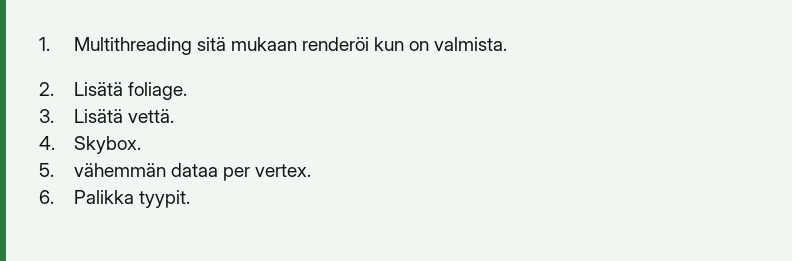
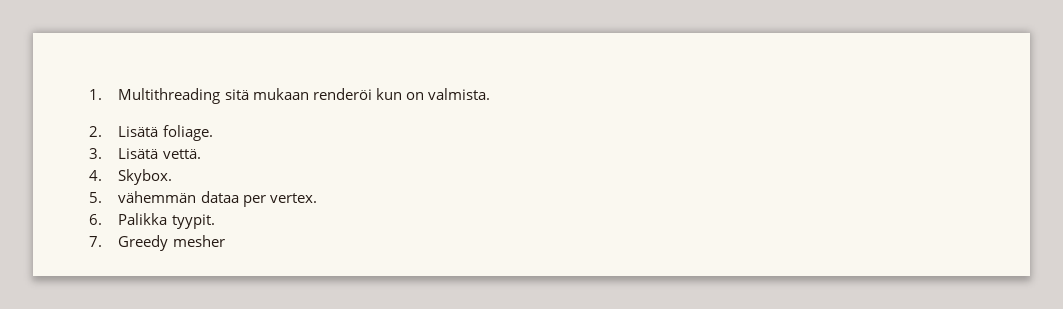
(190, 199) none -> [89,235,225,251] // 7. Greedy mesher

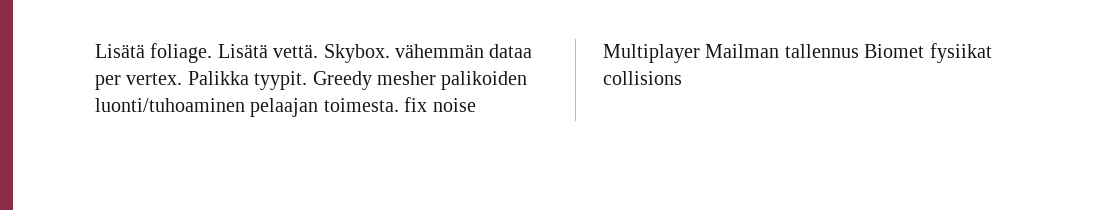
[89,88,490,104] [89,126,102,137] 1. Multithreading sitä mukaan renderöi kun on valmista. // 2. -> (95, 51) none
[89,148,102,159] // 3. -> (213, 53) none
[89,170,102,181] // 4. -> (319, 51) none
[89,192,102,203] // 5. -> (390, 53) none
[89,214,102,225] // 6. -> (183, 79) none
[89,236,102,247] // 7. -> (308, 80) none
(225, 241) none -> [441,71,528,90] [95,97,476,117] [603,43,992,63] [603,71,682,85] palikoiden luonti/tuhoaminen pelaajan toimesta. fix noise Multiplayer Mailman tallennus Biomet fysiikat collisions

